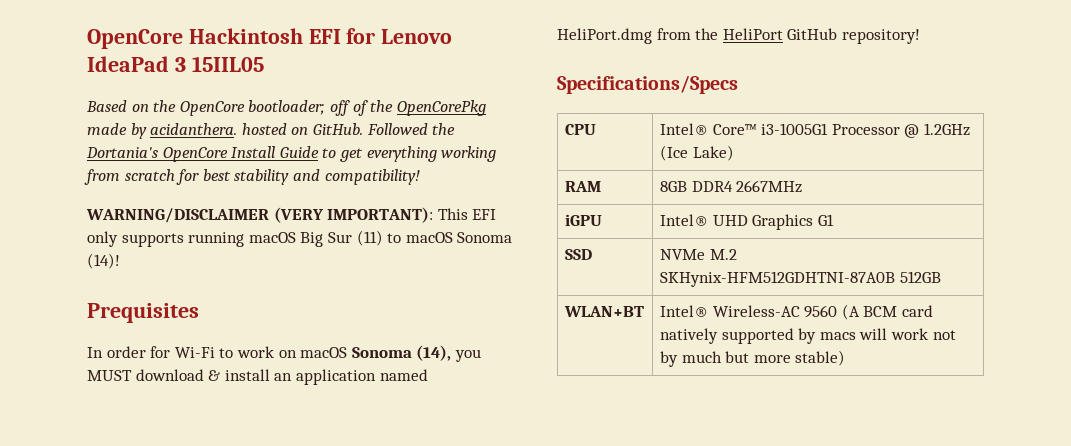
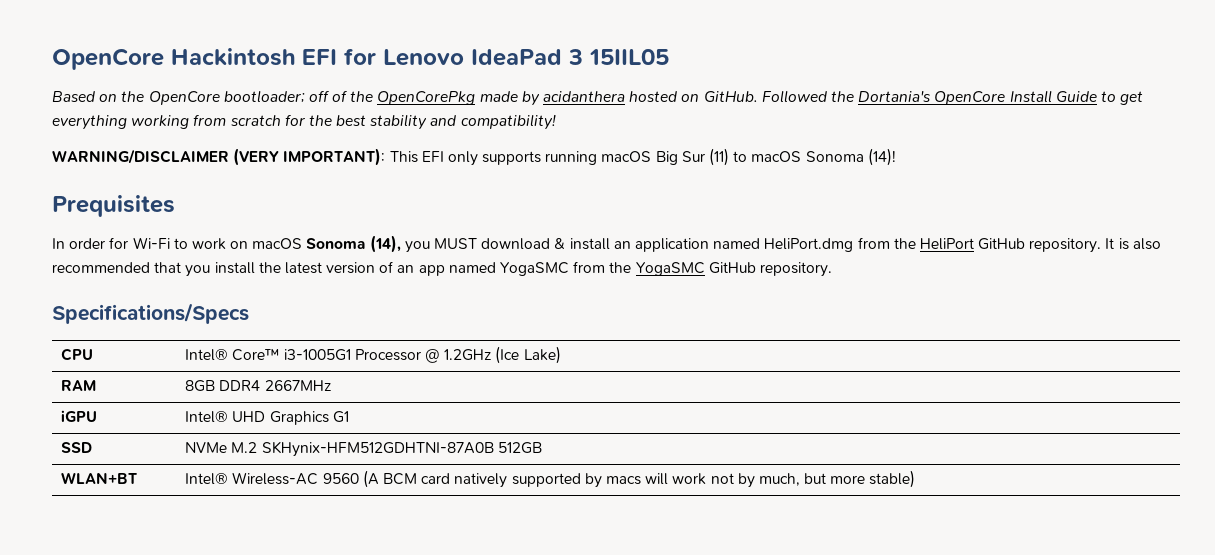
[150,123,238,135] acidanthera. -> [543,91,626,102] acidanthera
(200, 177) none -> [308,115,332,126] the
[841,29,920,44] repository! -> [1029,238,1161,253] [52,261,832,277] repository. It is also recommended that you install the latest version of an app named YogaSMC from the YogaSMC GitHub repository.
[681,351,722,363] much -> [758,473,800,486] much,

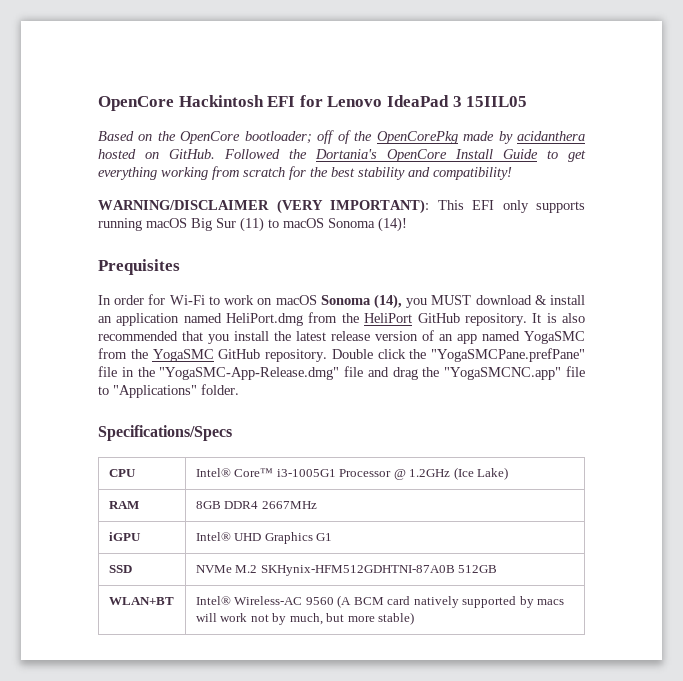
(322, 268) none -> [331,331,370,341] release
(832, 269) none -> [331,348,585,362] [98,366,585,380] [98,384,239,398] Double click the "YogaSMCPane.prefPane" file in the "YogaSMC-App-Release.dmg" file and drag the "YogaSMCNC.app" file to "Applications" folder.

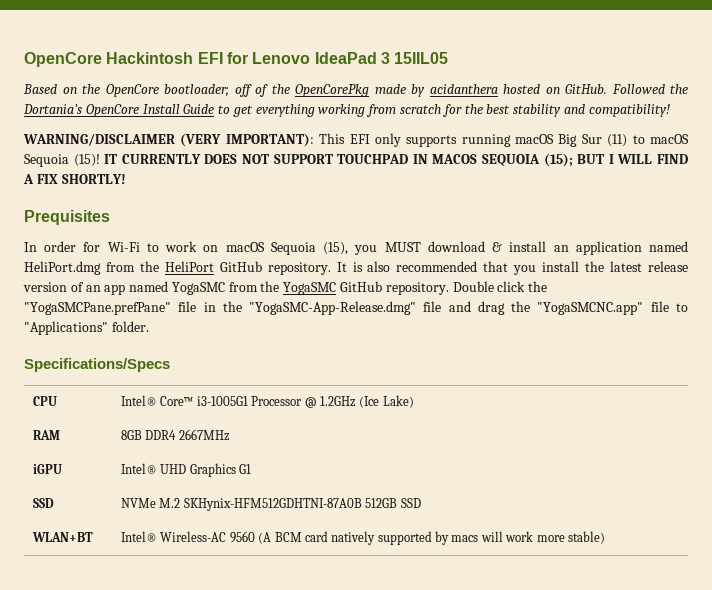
[328,217,407,232] Sonoma (14)! -> [24,153,689,167] [23,174,126,184] Sequoia (15)! IT CURRENTLY DOES NOT SUPPORT TOUCHPAD IN MACOS SEQUOIA (15); BUT I WILL FIND A FIX SHORTLY!
[320,294,402,309] Sonoma (14), -> [270,242,349,255] Sequoia (15),
(498, 569) none -> [400,498,421,508] SSD
[250,613,345,625] not by much, but -> (534, 536) none

